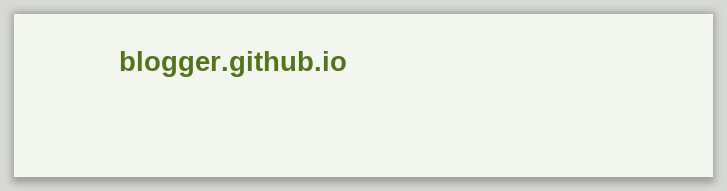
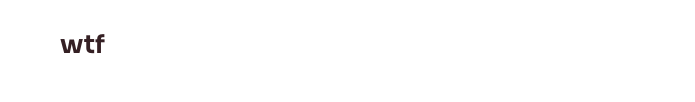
[119,51,347,77] blogger.github.io -> [60,34,105,54] wtf

